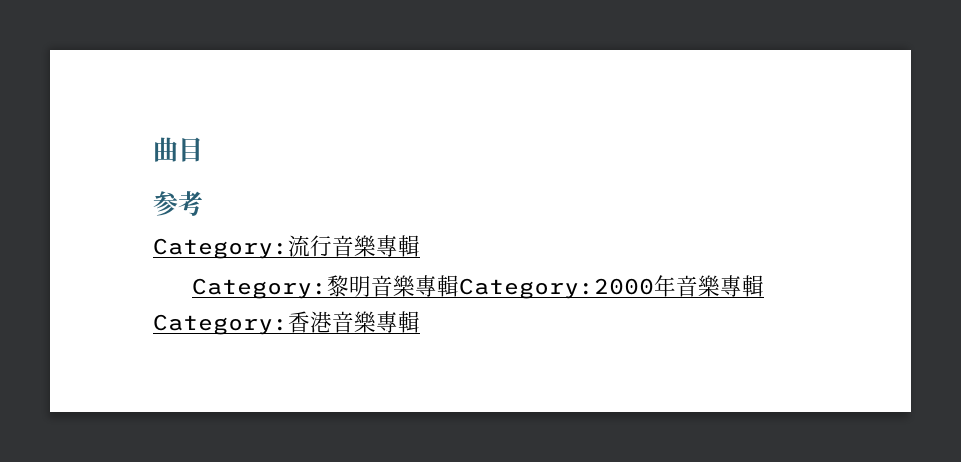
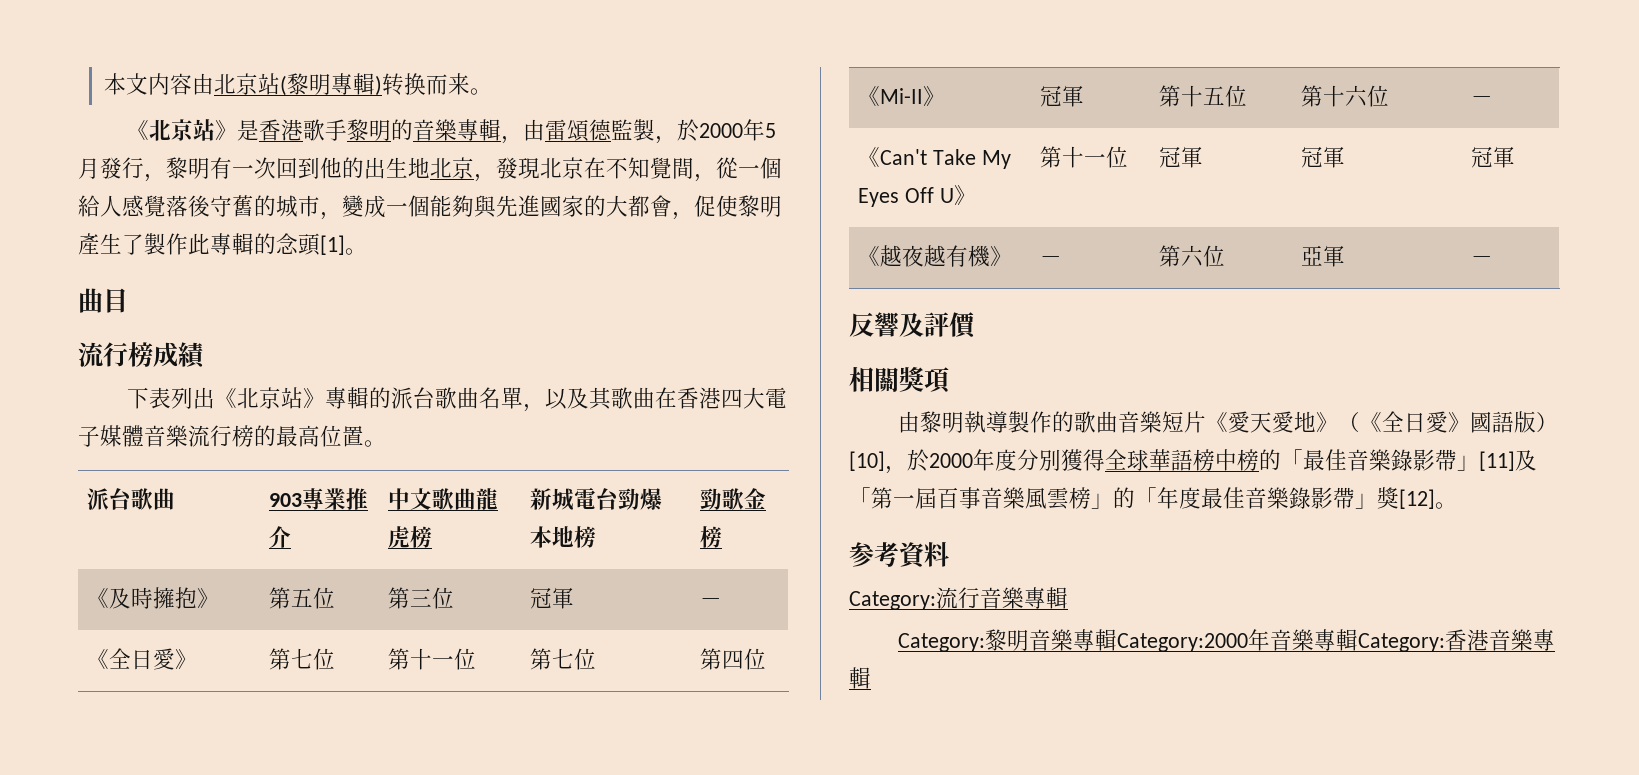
[153,137,203,162] 曲目 -> [104,73,493,96] [127,119,777,144] [78,157,782,182] [78,195,782,220] [78,233,367,256] [78,288,128,313] [78,342,207,369] [127,387,788,412] [78,425,386,447] [87,488,176,510] [269,488,369,510] [269,526,292,548] [388,488,499,510] [388,526,433,548] [530,487,663,511] [530,526,597,548] [700,488,767,510] [700,526,723,548] [87,587,220,609] [269,587,336,609] [388,587,455,609] [530,587,575,609] [700,598,723,606] [87,648,198,670] [269,648,336,670] [388,648,477,670] [530,648,597,670] [700,648,767,670] [858,86,946,107] [1040,85,1085,107] [1159,85,1248,107] [1301,85,1390,107] [1471,96,1494,104] [858,147,1011,169] [858,185,976,207] [1040,146,1129,168] [1159,146,1204,168] [1301,146,1346,168] [1471,146,1516,168] [858,245,1013,267] [1040,256,1063,264] [1159,245,1226,267] [1301,245,1346,267] [1471,256,1494,264] [849,312,978,339] [849,366,950,393] [898,411,1559,433] [849,449,1537,474] [849,487,1457,510] 本文内容由北京站(黎明專輯)转换而来。 // 《北京站》是香港歌手黎明的音樂專輯，由雷頌德監製，於2000年5月發行，黎明有一次回到他的出生地北京，發現北京在不知覺間，從一個給人感覺落後守舊的城市，變成一個能夠與先進國家的大都會，促使黎明產生了製作此專輯的念頭[1]。 // 曲目 // 流行榜成績 // 下表列出《北京站》專輯的派台歌曲名單，以及其歌曲在香港四大電子媒體音樂流行榜的最高位置。 // 派台歌曲 | 903專業推介 | 中文歌曲龍虎榜 | 新城電台勁爆本地榜 | 勁歌金榜 // 《及時擁抱》 | 第五位 | 第三位 | 冠軍 | － // 《全日愛》 | 第七位 | 第十一位 | 第七位 | 第四位 // 《Mi-II》 | 冠軍 | 第十五位 | 第十六位 | － // 《Can't Take My Eyes Off U》 | 第十一位 | 冠軍 | 冠軍 | 冠軍 // 《越夜越有機》 | － | 第六位 | 亞軍 | － // 反響及評價 // 相關獎項 // 由黎明執導製作的歌曲音樂短片《愛天愛地》（《全日愛》國語版）[10]，於2000年度分別獲得全球華語榜中榜的「最佳音樂錄影帶」[11]及「第一屆百事音樂風雲榜」的「年度最佳音樂錄影帶」獎[12]。
(203, 203) none -> [899,542,949,569] 資料

